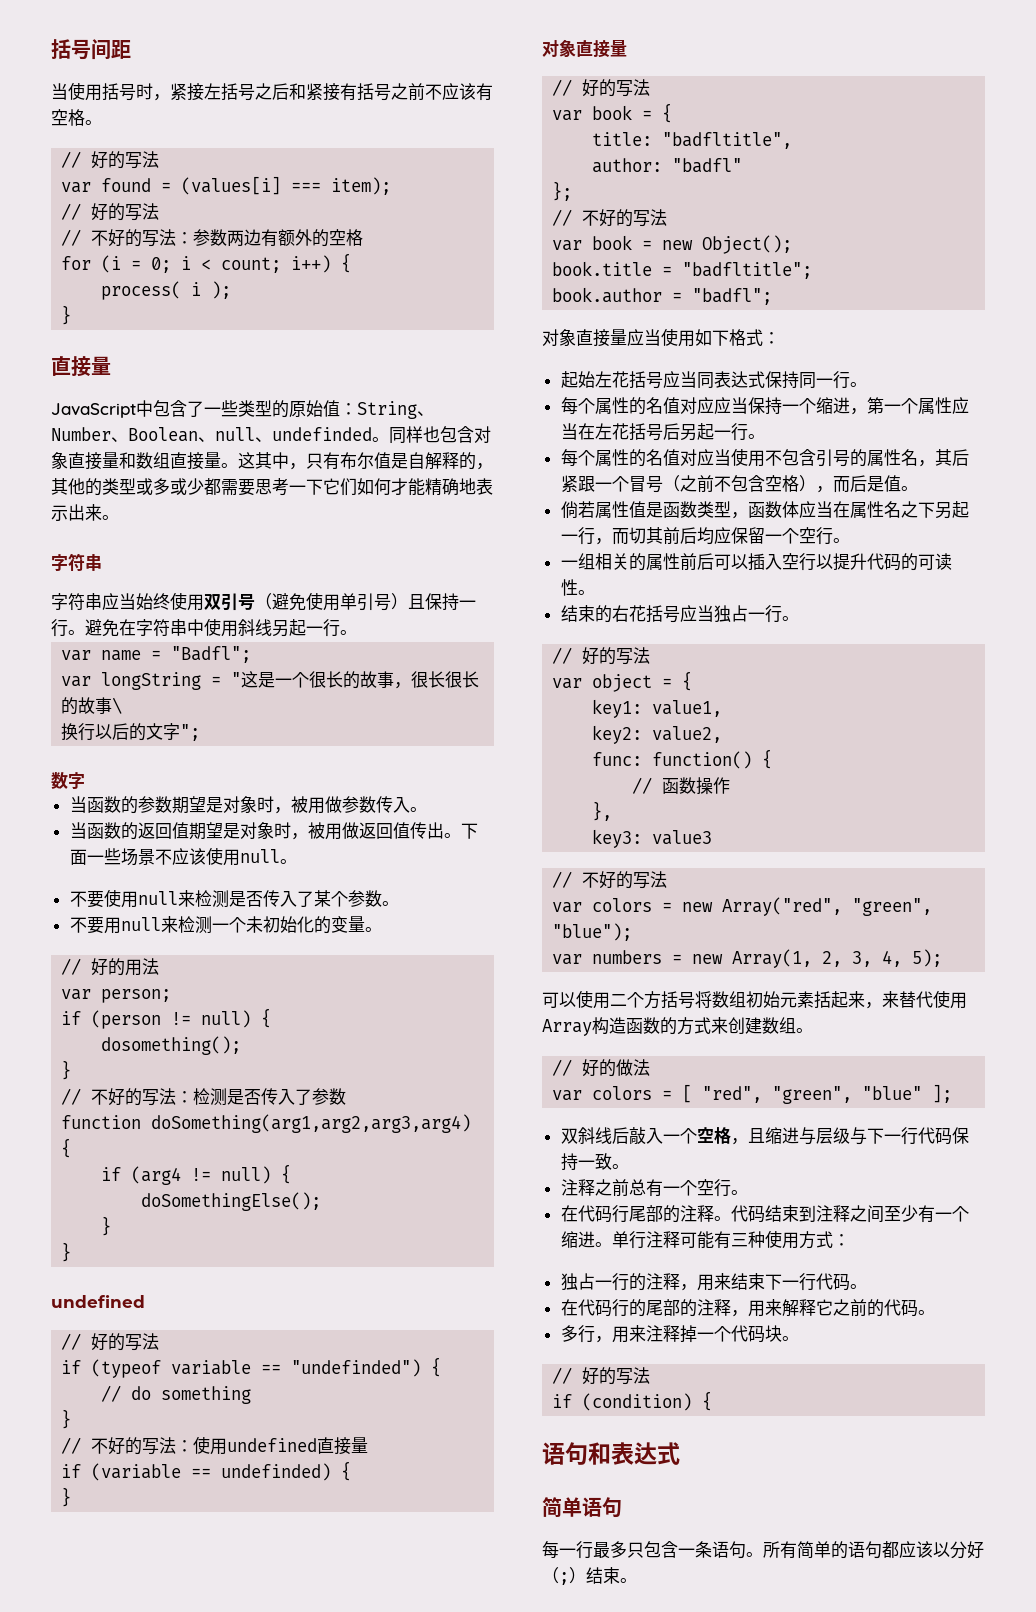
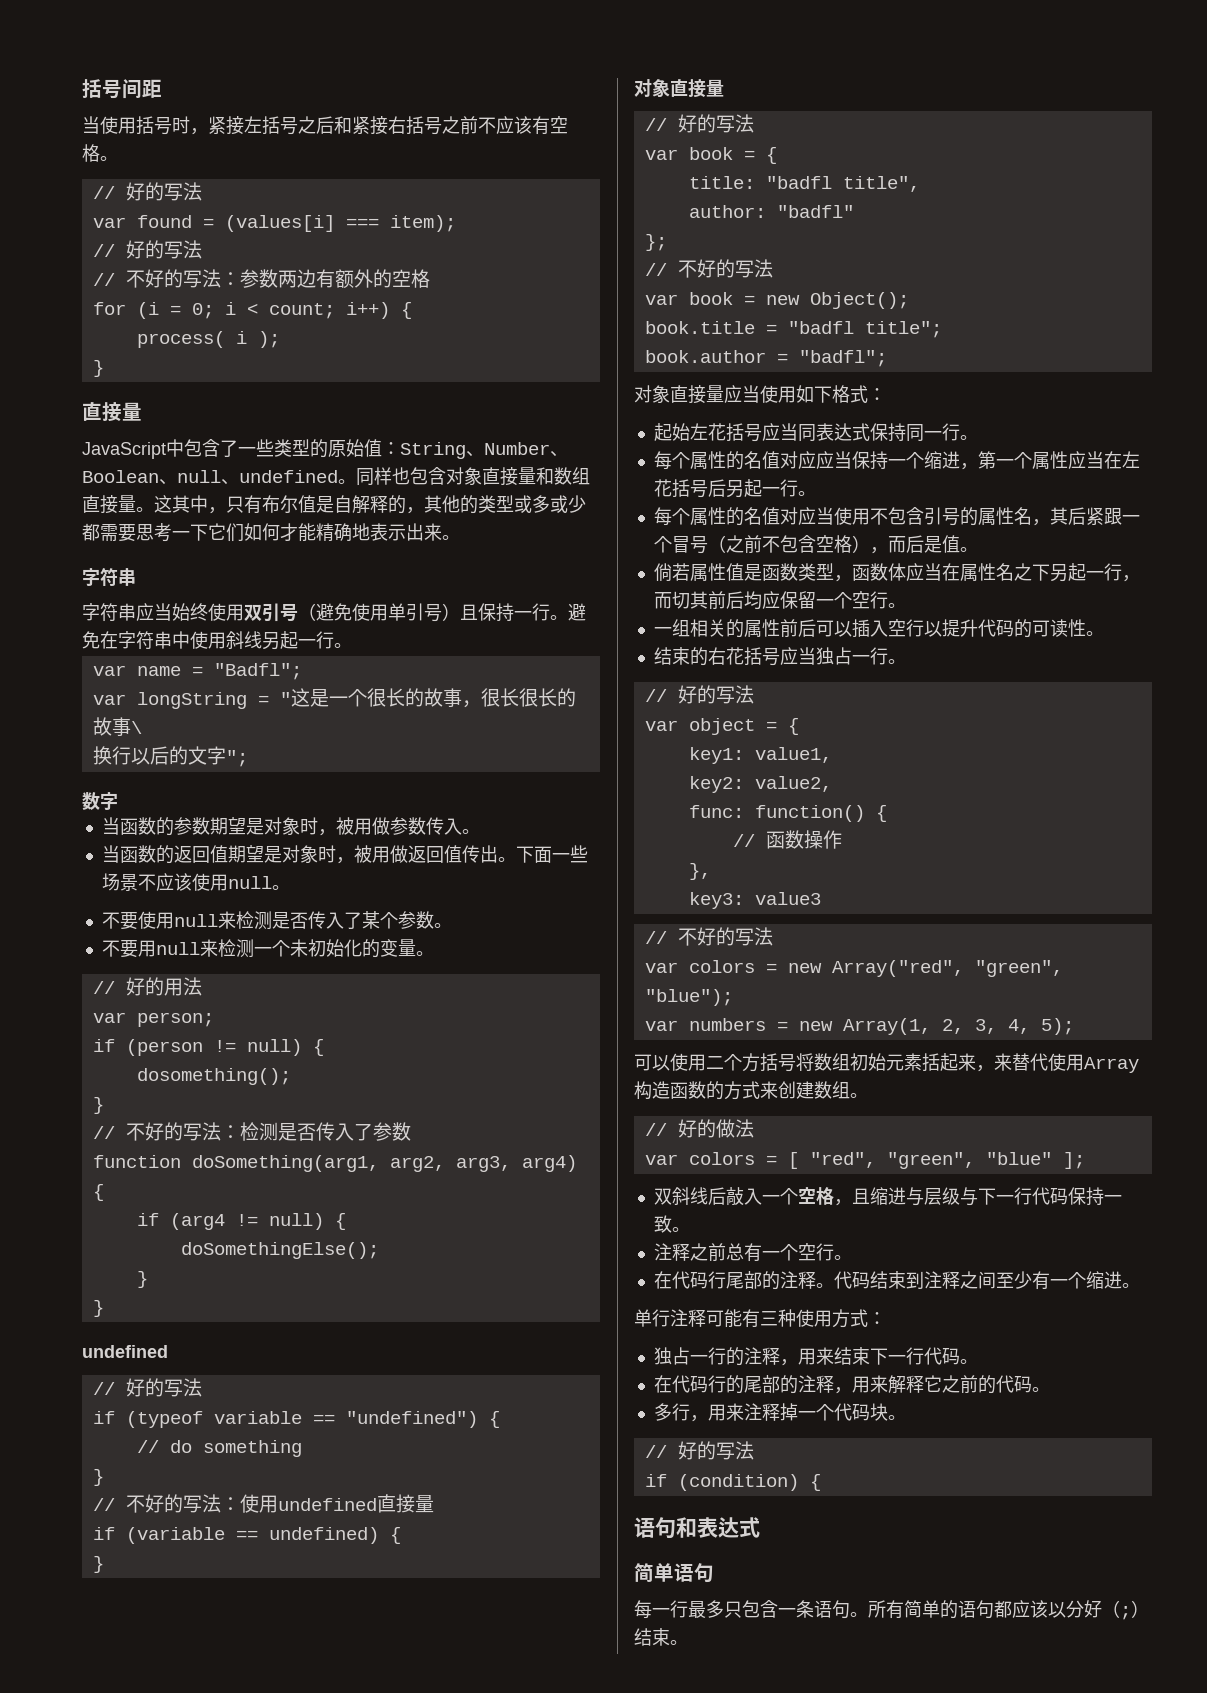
[340,83,357,101] 有 -> [388,116,406,134] 右
[272,427,372,441] undefinded -> [239,470,338,483] undefined
[151,1114,472,1133] doSomething(arg1,arg2,arg3,arg4) -> [191,1155,577,1172] doSomething(arg1, arg2, arg3, arg4)
[291,1359,422,1377] "undefinded") -> [345,1411,478,1428] "undefined")
[221,1463,332,1481] undefinded) -> [268,1527,379,1544] undefined)
[662,132,793,149] "badfltitle", -> [765,176,920,192] "badfl title",
[682,262,813,279] "badfltitle"; -> [787,321,942,338] "badfl title";
(612, 1244) none -> (1140, 1285) //

